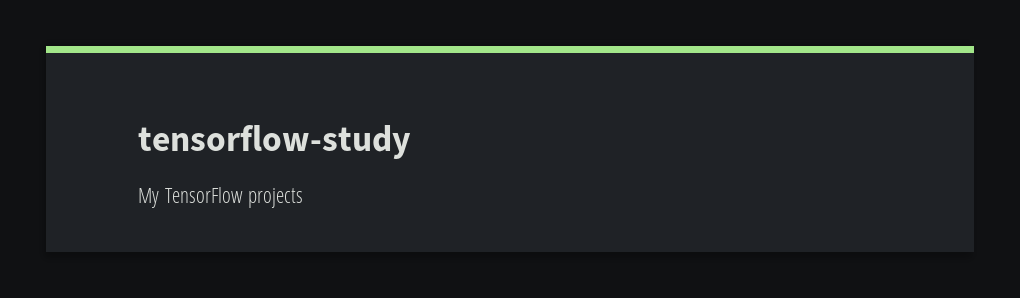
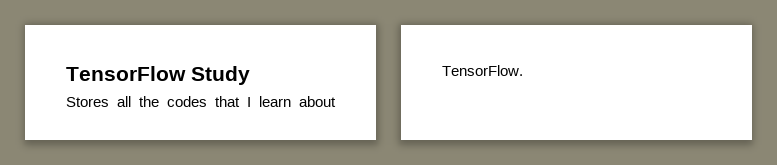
[138,125,411,159] [138,187,304,208] tensorflow-study // My TensorFlow projects -> [66,66,250,85] [66,96,336,107] [442,65,523,76] TensorFlow Study // Stores all the codes that I learn about TensorFlow.

